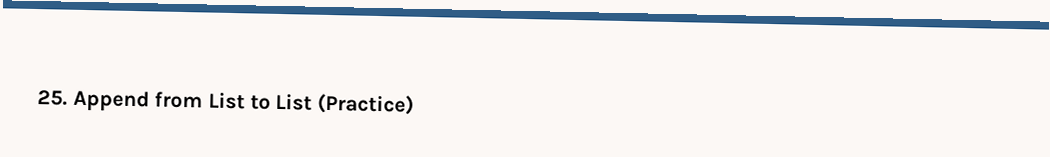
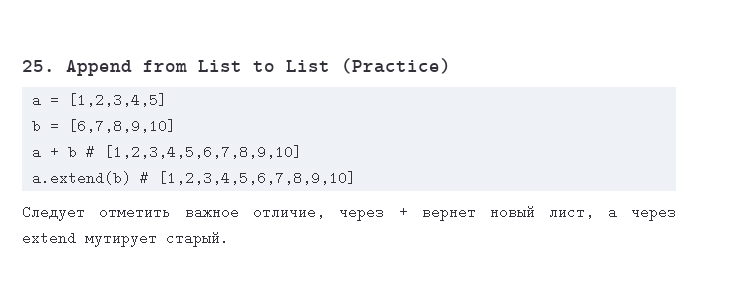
(415, 104) none -> [32,93,168,107] [32,119,177,133] [32,145,303,159] [32,171,357,185] [22,203,677,221] [22,229,229,247] // a = [1,2,3,4,5] // b = [6,7,8,9,10] // a + b # [1,2,3,4,5,6,7,8,9,10] // a.extend(b) # [1,2,3,4,5,6,7,8,9,10] // Следует отметить важное отличие, через + вернет новый лист, а через extend мутирует старый.

